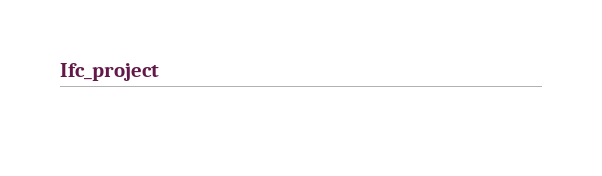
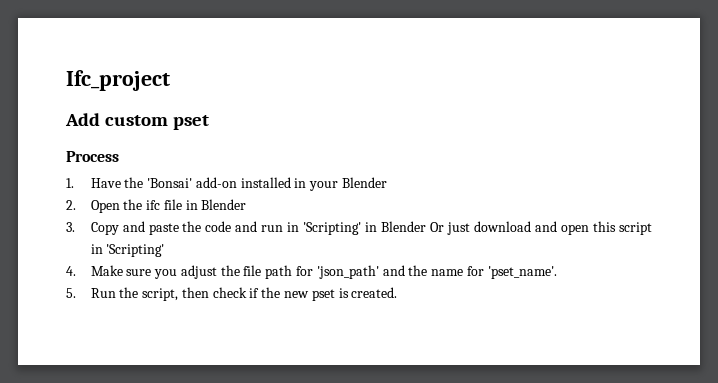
(159, 72) none -> [65,113,210,130] [66,151,119,162] [66,177,388,191] [66,199,247,213] [66,221,653,235] [90,244,165,257] [66,265,557,279] [66,287,398,301] // Add custom pset // Process // 1. Have the 'Bonsai' add-on installed in your Blender // 2. Open the ifc file in Blender // 3. Copy and paste the code and run in 'Scripting' in Blender Or just download and open this script in 'Scripting' // 4. Make sure you adjust the file path for 'json_path' and the name for 'pset_name'. // 5. Run the script, then check if the new pset is created.

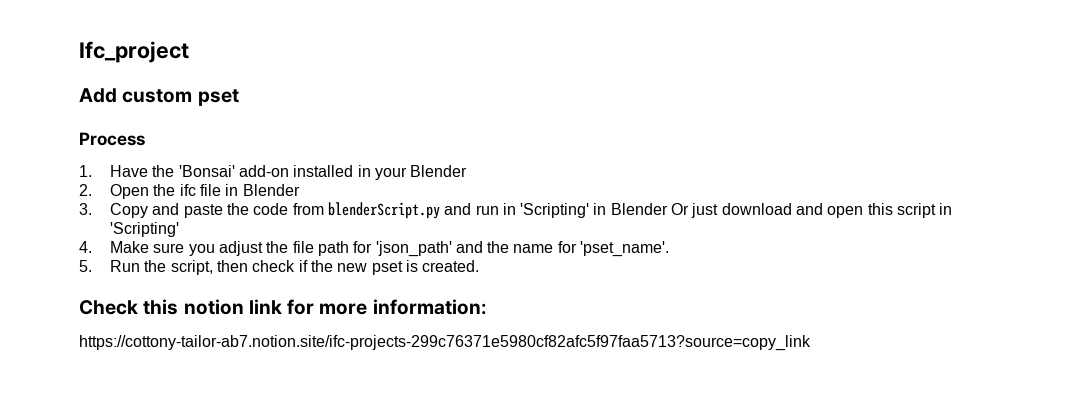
(232, 226) none -> [292,202,440,219] from blenderScript.py
(398, 292) none -> [79,299,487,315] [79,335,811,351] // Check this notion link for more information: // https://cottony-tailor-ab7.notion.site/ifc-projects-299c76371e5980cf82afc5f97faa5713?source=copy_link

